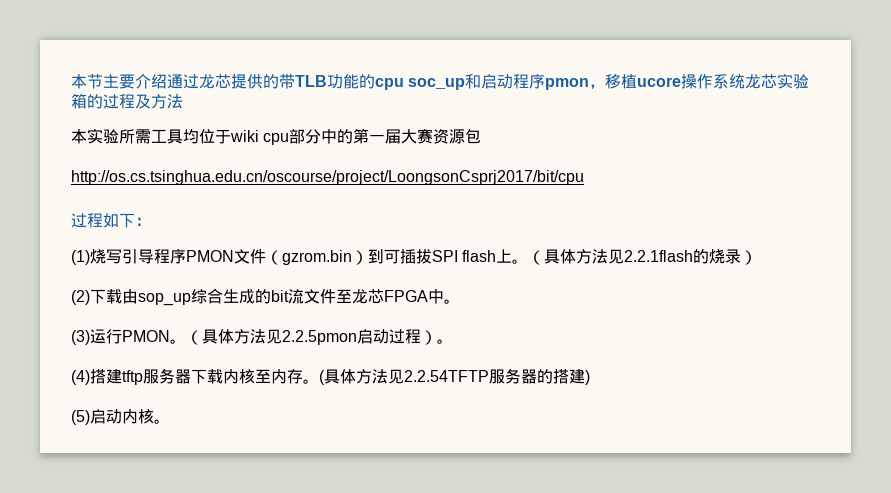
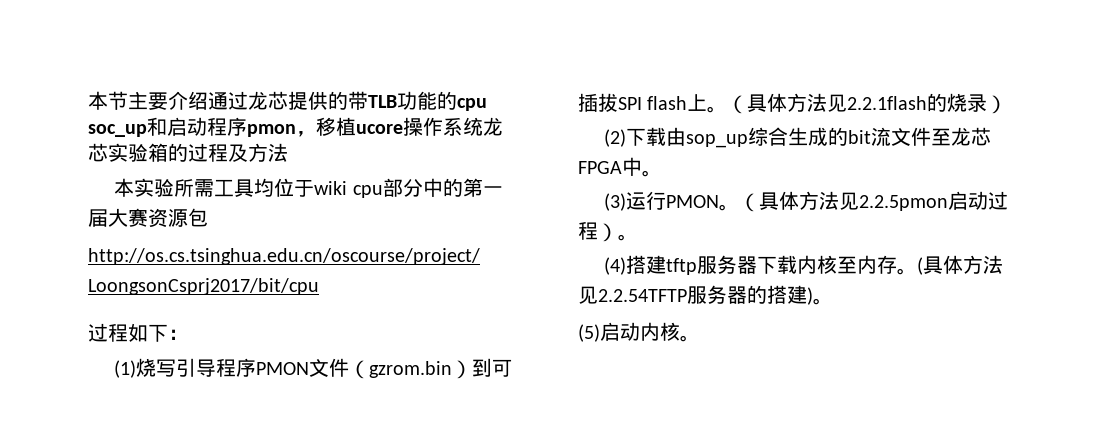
(590, 377) none -> [813,298,833,305] 。

